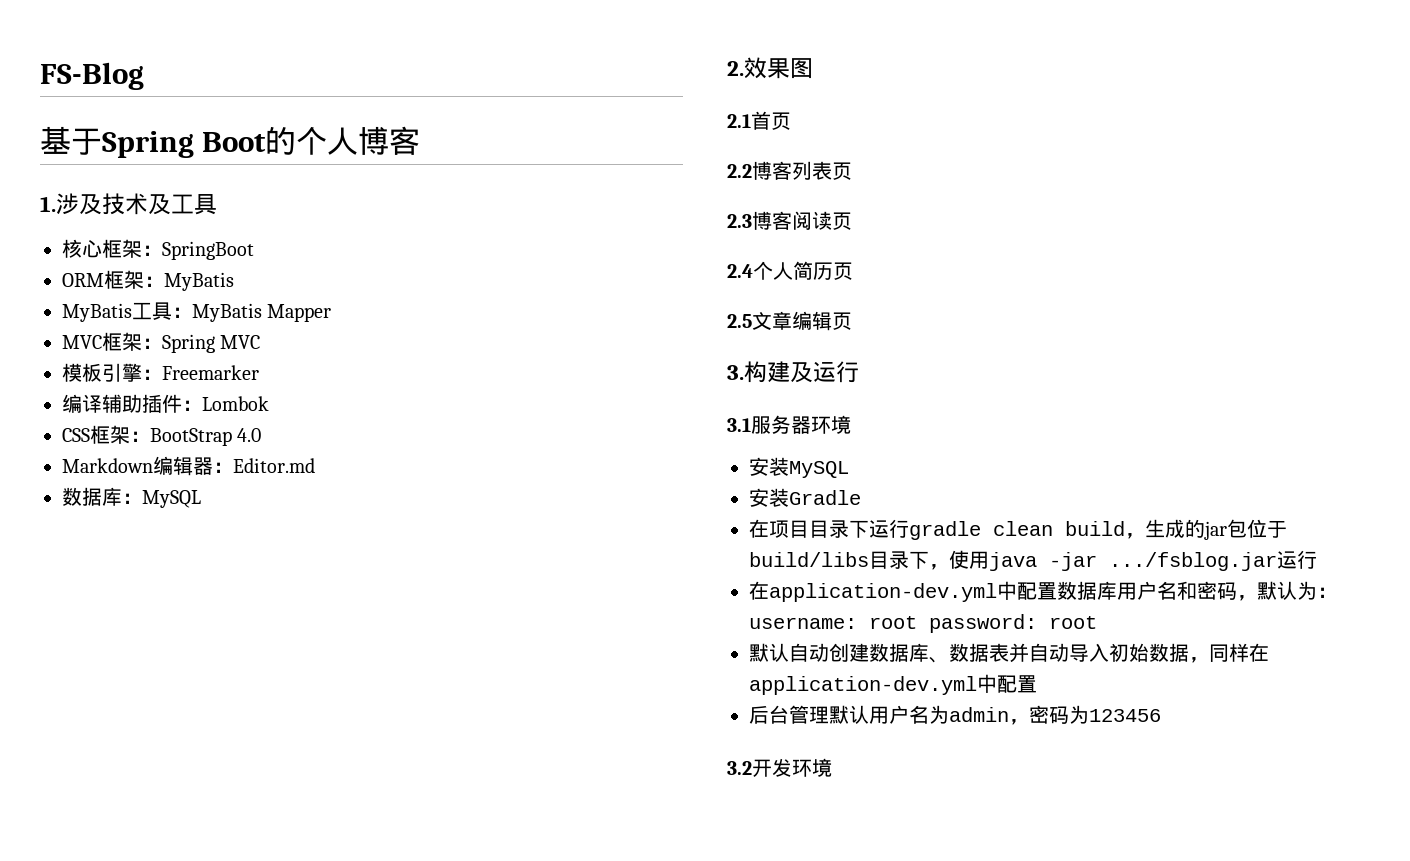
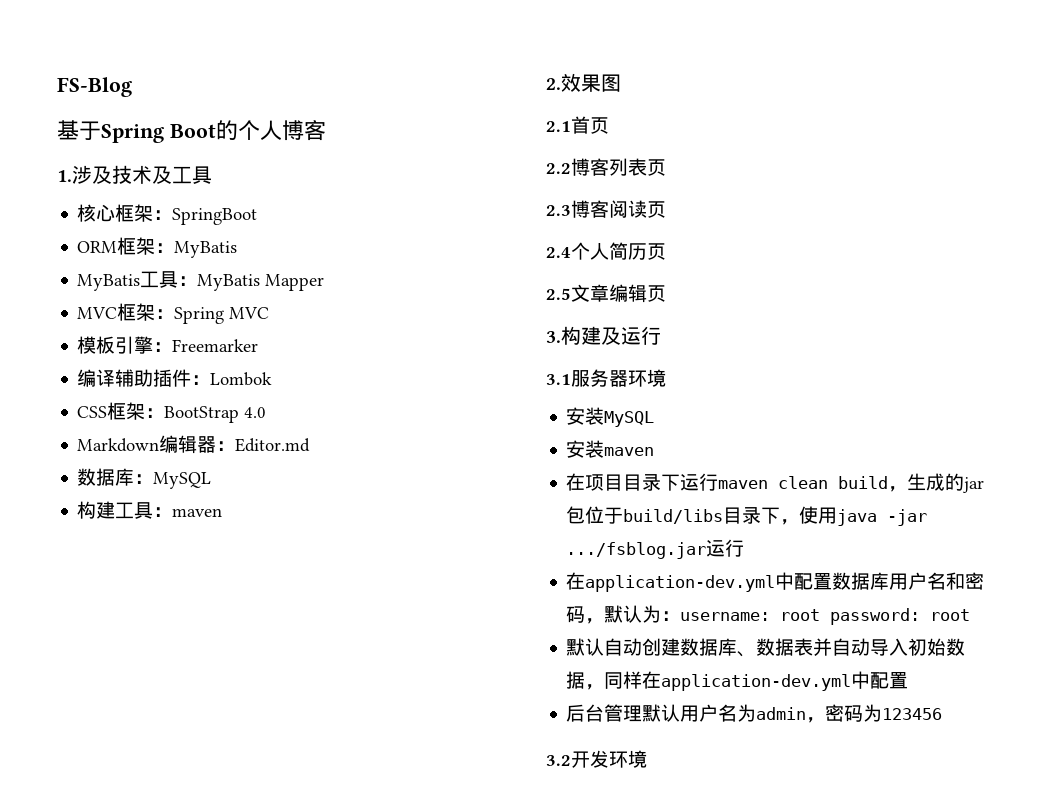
(201, 499) none -> [77,501,223,519] // 构建工具：maven
[789,490,861,505] Gradle -> [604,447,655,456] maven
[909,521,981,540] gradle -> [718,480,769,489] maven

